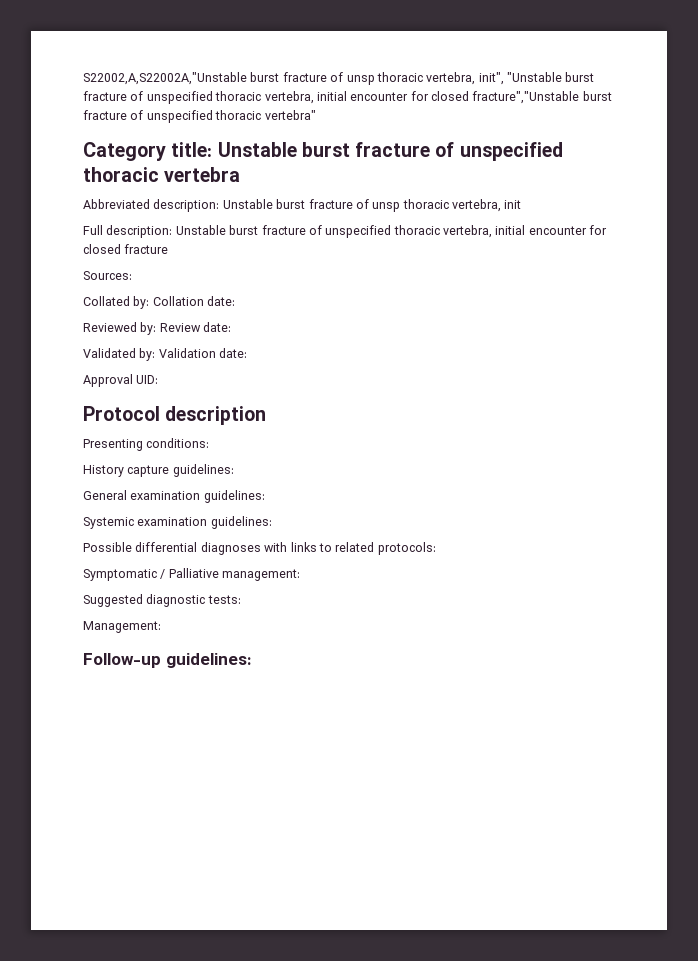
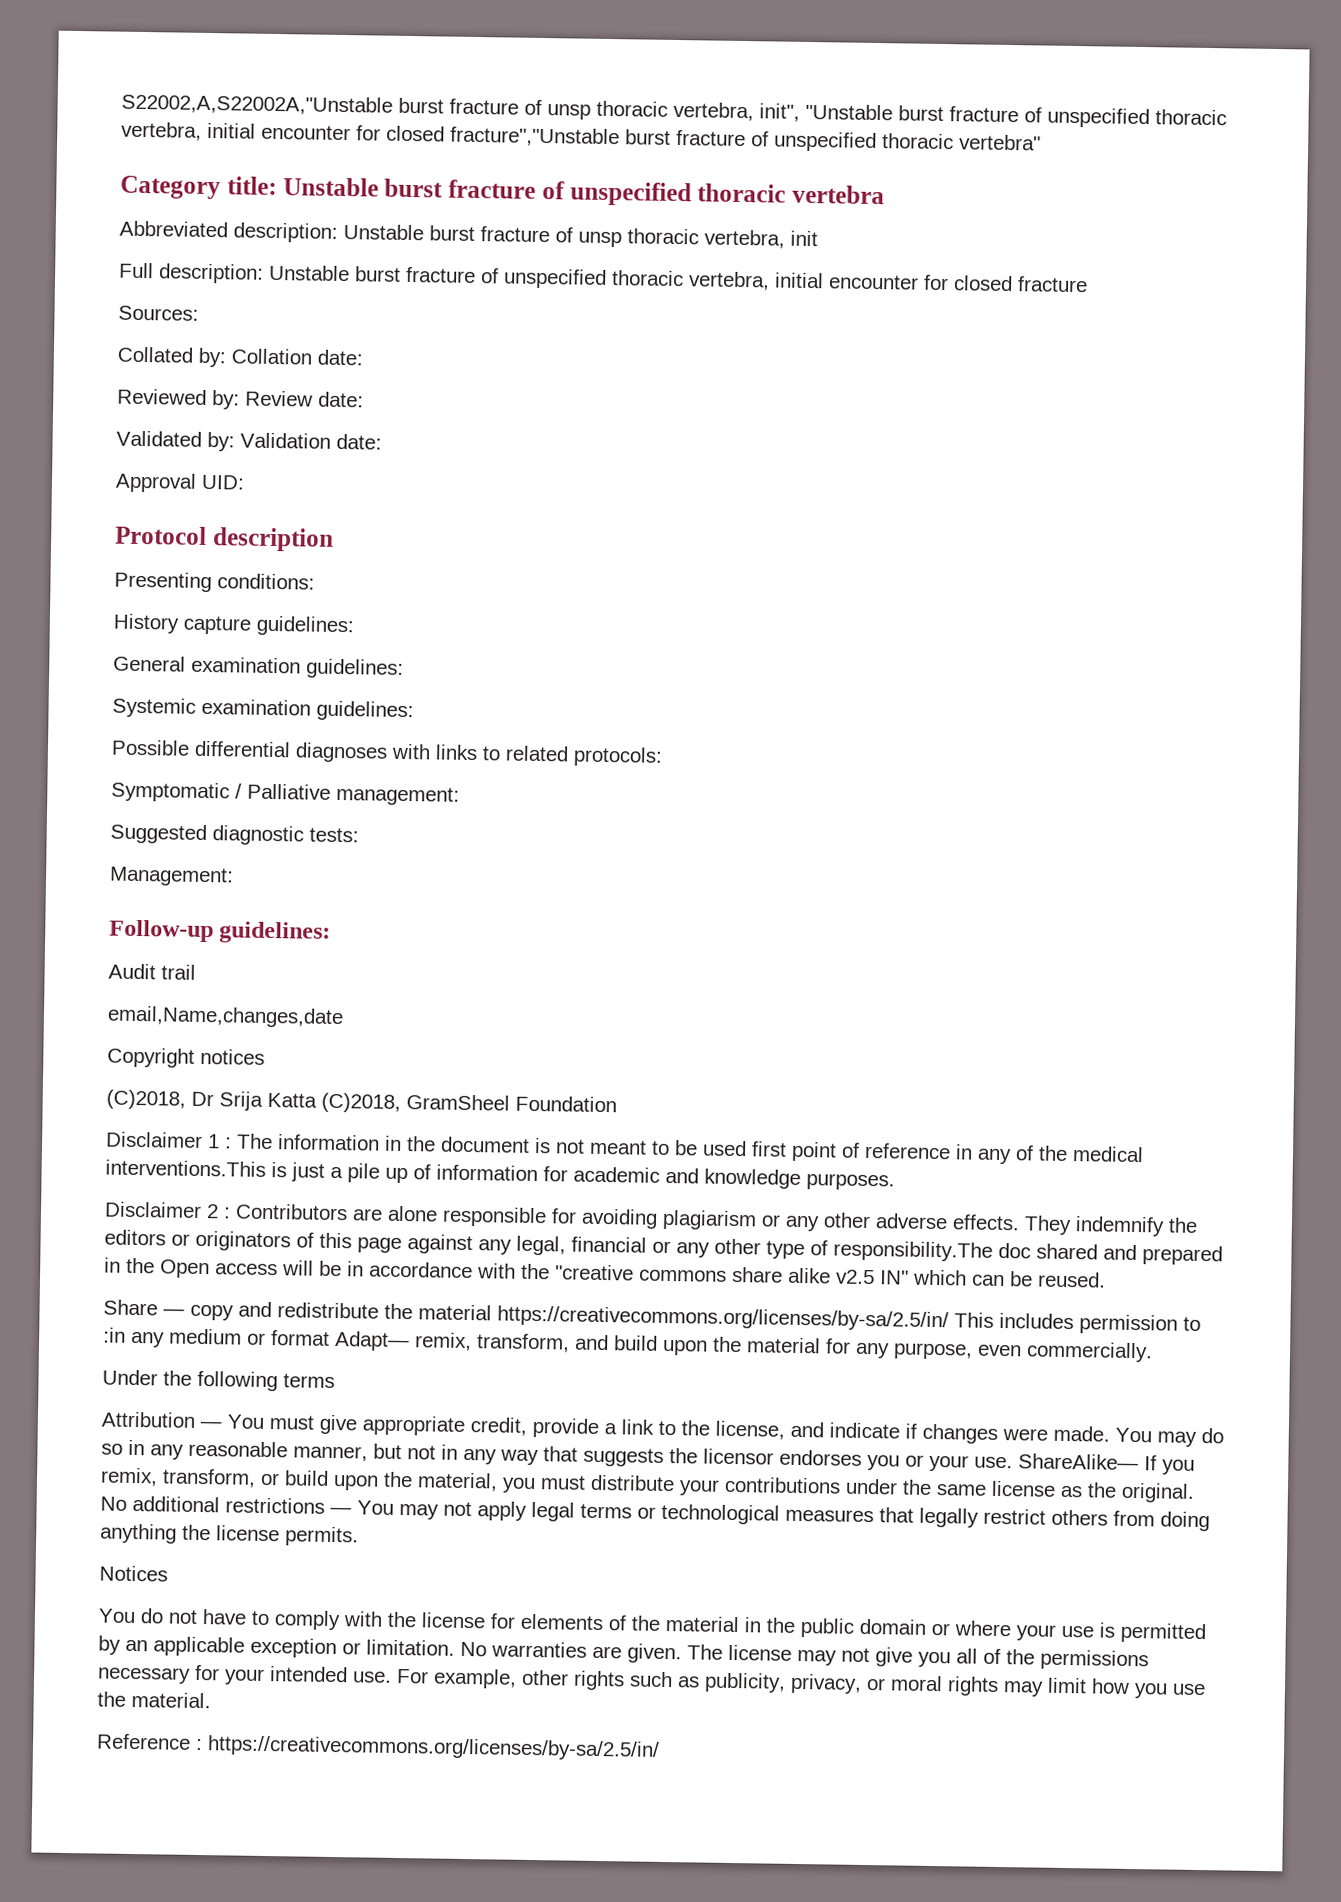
(252, 660) none -> [108,963,196,980] [107,1005,344,1029] [107,1047,265,1068] [106,1089,617,1113] [106,1131,1144,1165] [105,1159,895,1191] [104,1201,1198,1237] [104,1229,1223,1266] [104,1257,1106,1288] [103,1299,1201,1335] [103,1327,1153,1363] [102,1369,335,1392] [101,1411,1224,1447] [101,1439,1195,1475] [100,1467,1195,1503] [100,1495,1210,1532] [100,1523,359,1547] [99,1565,168,1582] [98,1608,1206,1644] [98,1635,1149,1671] [97,1664,1206,1699] [97,1691,211,1709] [96,1733,660,1761] // Audit trail // email,Name,changes,date // Copyright notices // (C)2018, Dr Srija Katta (C)2018, GramSheel Foundation // Disclaimer 1 : The information in the document is not meant to be used first point of reference in any of the medical interventions.This is just a pile up of information for academic and knowledge purposes. // Disclaimer 2 : Contributors are alone responsible for avoiding plagiarism or any other adverse effects. They indemnify the editors or originators of this page against any legal, financial or any other type of responsibility.The doc shared and prepared in the Open access will be in accordance with the "creative commons share alike v2.5 IN" which can be reused. // Share — copy and redistribute the material https://creativecommons.org/licenses/by-sa/2.5/in/ This includes permission to :in any medium or format Adapt— remix, transform, and build upon the material for any purpose, even commercially. // Under the following terms // Attribution — You must give appropriate credit, provide a link to the license, and indicate if changes were made. You may do so in any reasonable manner, but not in any way that suggests the licensor endorses you or your use. ShareAlike— If you remix, transform, or build upon the material, you must distribute your contributions under the same license as the original. No additional restrictions — You may not apply legal terms or technological measures that legally restrict others from doing anything the license permits. // Notices // You do not have to comply with the license for elements of the material in the public domain or where your use is permitted by an applicable exception or limitation. No warranties are given. The license may not give you all of the permissions necessary for your intended use. For example, other rights such as publicity, privacy, or moral rights may limit how you use the material. // Reference : https://creativecommons.org/licenses/by-sa/2.5/in/

